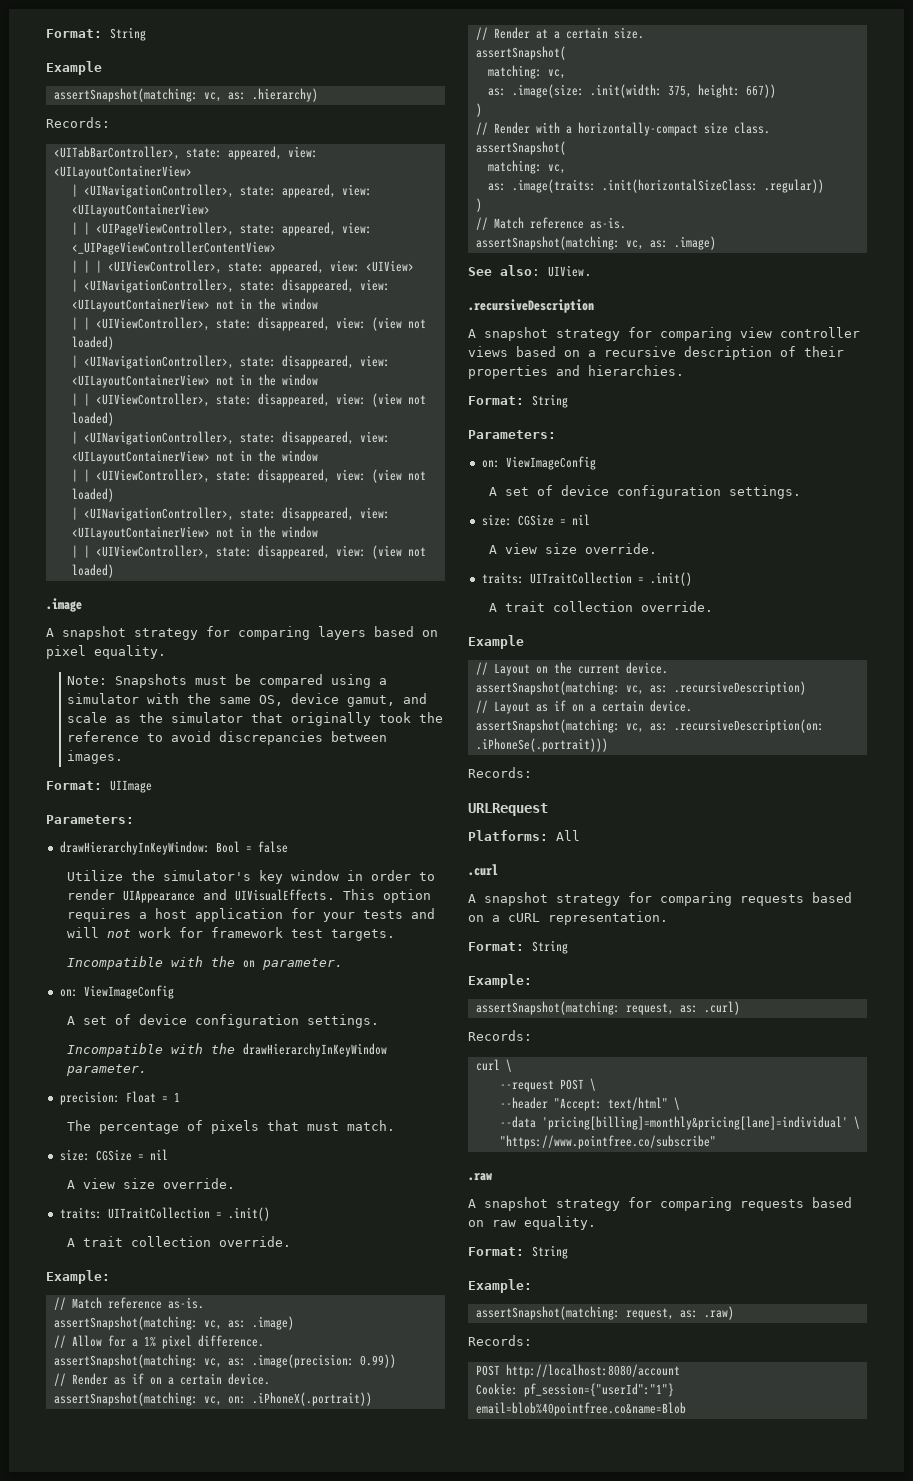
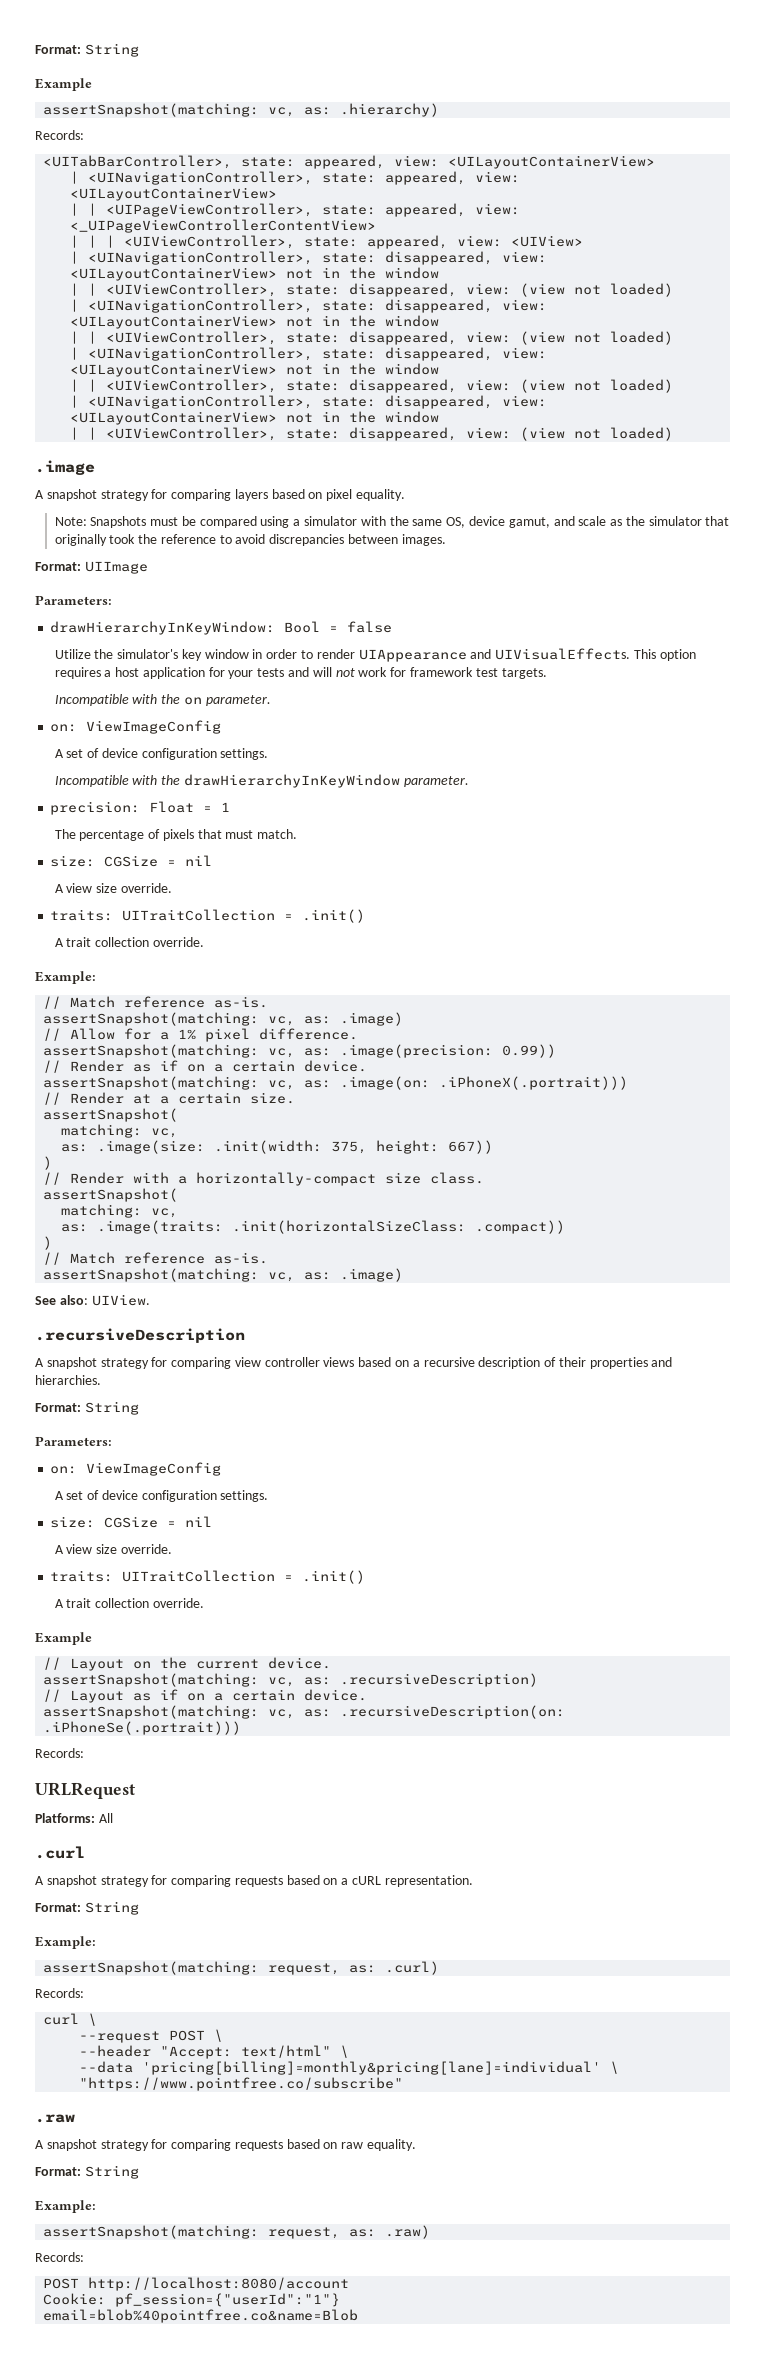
[227,1392,372,1406] on: .iPhoneX(.portrait)) -> [304,1076,629,1090] as: .image(on: .iPhoneX(.portrait)))
[763,179,824,193] .regular)) -> [475,1220,566,1234] .compact))

